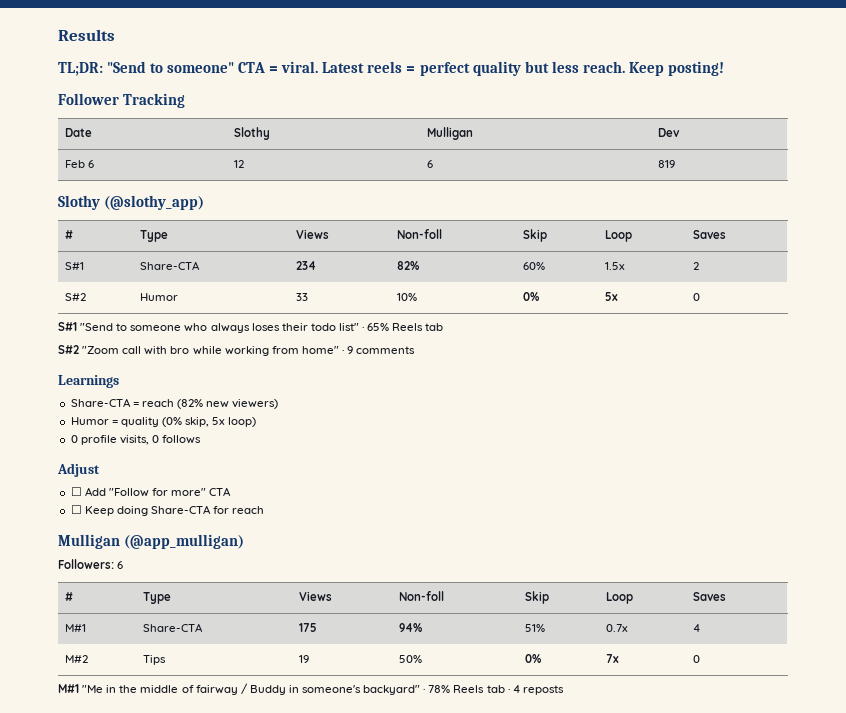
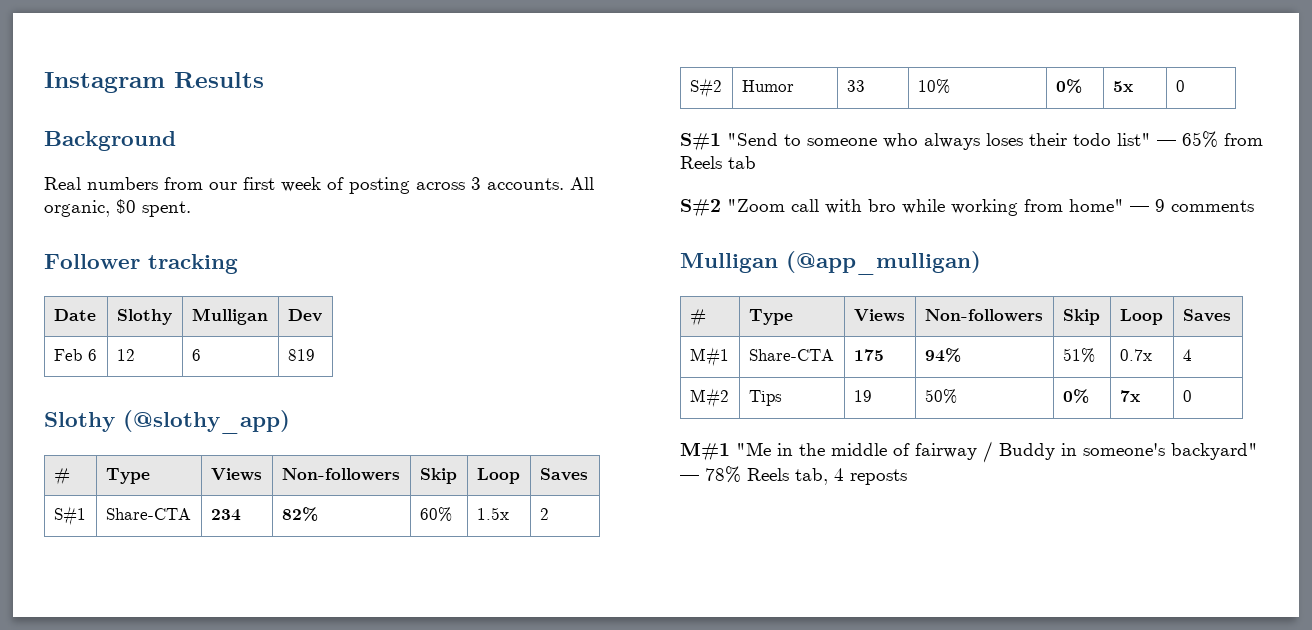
(58, 35) none -> [44,72,165,93] Instagram
[58,61,724,76] TL;DR: "Send to someone" CTA = viral. Latest reels = perfect quality but less reach. Keep posting! -> [44,131,176,151] [44,177,594,194] [44,199,191,217] Background // Real numbers from our first week of posting across 3 accounts. All organic, $0 spent.
[123,93,186,108] Tracking -> [148,254,238,274] tracking
[396,229,442,239] Non-foll -> [281,468,400,481] Non-followers
[362,323,390,331] · 65% -> [1157,131,1263,148] — 65% from
[341,350,344,354] · -> [1130,206,1149,212] —
[58,375,119,388] [70,398,279,409] [70,417,257,427] [70,435,202,445] [57,463,100,477] [70,487,232,497] [70,505,265,516] // Learnings // Share-CTA = reach (82% new viewers) // Humor = quality (0% skip, 5x loop) // 0 profile visits, 0 follows // Adjust // ☐ Add "Follow for more" CTA // ☐ Keep doing Share-CTA for reach -> (1254, 206) none
[58,559,124,569] [64,592,73,601] [142,592,171,604] [298,591,332,601] [398,591,444,601] // Followers: 6 // # | Type | Views | Non-foll -> [689,309,706,326] [748,309,793,325] [853,309,905,322] [924,309,1043,322] // # | Type | Views | Non-followers
[423,689,426,693] · -> [680,475,699,481] —
[486,685,510,693] tab · -> [795,468,828,485] tab,

